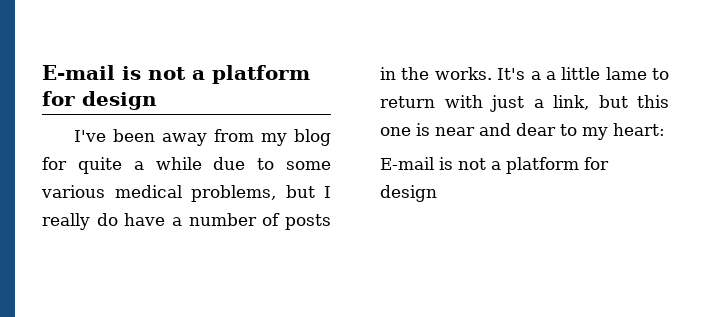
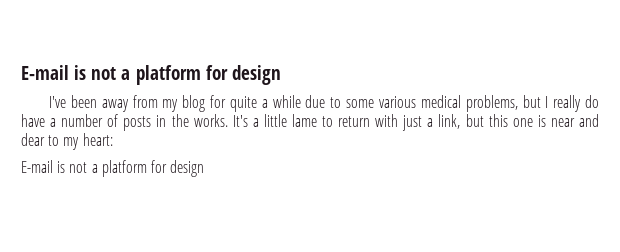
[545,71,556,80] a -> (259, 122) none

